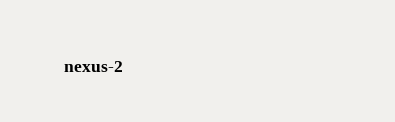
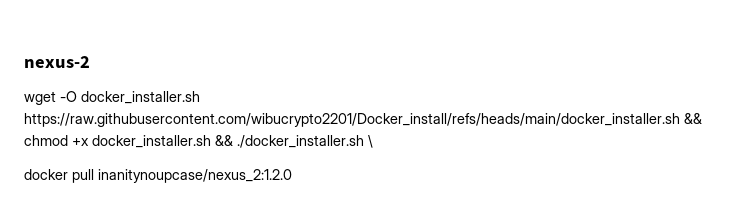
(123, 66) none -> [24,91,200,105] [24,113,702,127] [24,135,373,148] [24,169,292,183] // wget -O docker_installer.sh https://raw.githubusercontent.com/wibucrypto2201/Docker_install/refs/heads/main/docker_installer.sh && chmod +x docker_installer.sh && ./docker_installer.sh \ // docker pull inanitynoupcase/nexus_2:1.2.0

